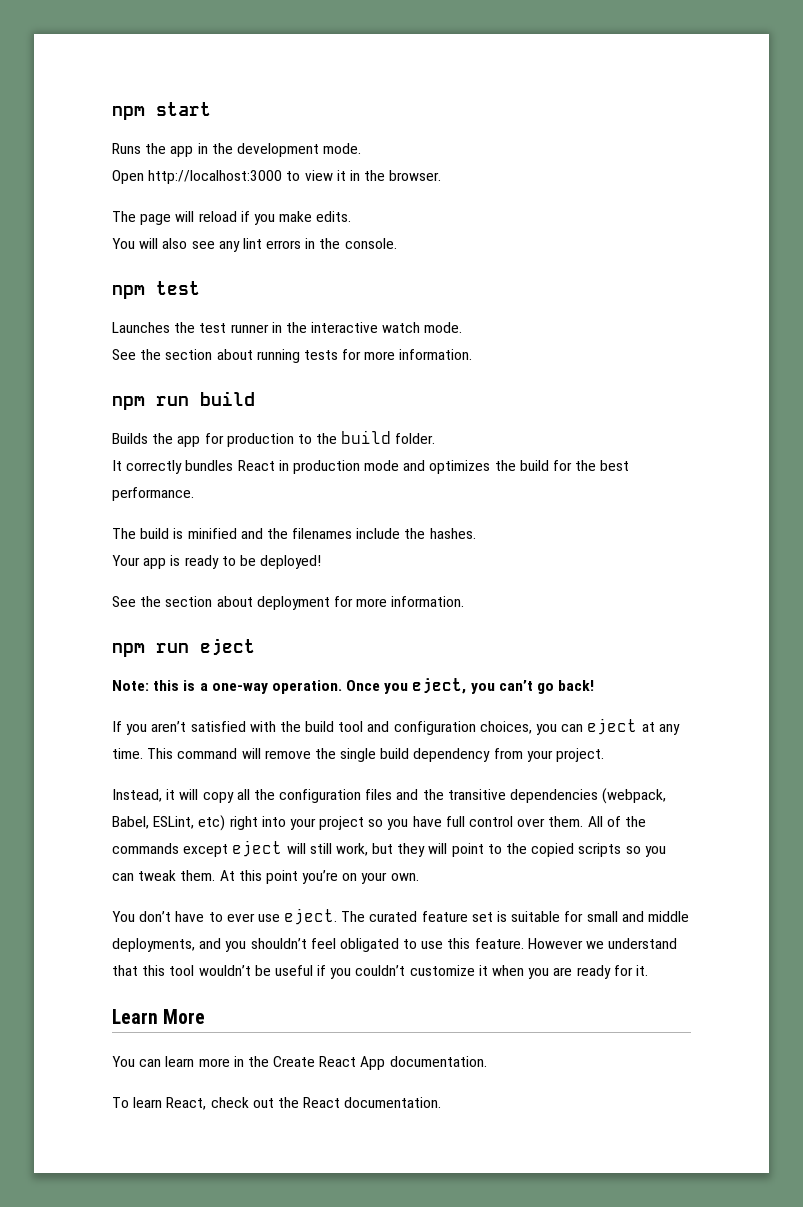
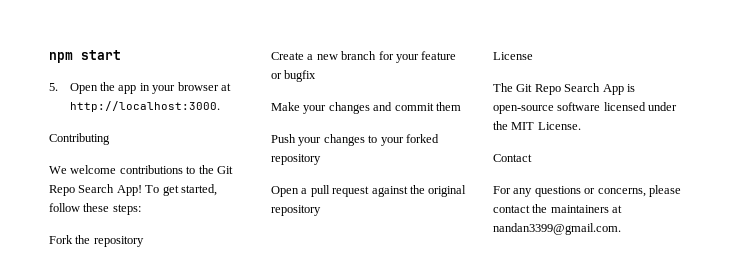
[112,143,141,154] Runs -> [49,83,98,94] 5. Open
[211,143,362,157] [112,170,442,184] [112,211,352,225] [112,238,397,252] [112,281,200,299] [112,322,463,333] [112,349,473,363] [112,391,255,410] [112,430,436,447] [112,460,630,474] [112,487,194,501] [112,528,476,539] [112,555,322,569] [112,596,465,610] [112,638,255,657] [112,678,595,694] [112,718,680,735] [112,748,605,762] [112,788,667,804] [112,815,646,831] [112,840,666,857] [112,870,419,884] [112,908,689,925] [112,938,678,952] [112,965,648,979] [112,1009,206,1024] [112,1056,487,1070] [112,1097,442,1110] the development mode. // Open http://localhost:3000 to view it in the browser. // The page will reload if you make edits. // You will also see any lint errors in the console. // npm test // Launches the test runner in the interactive watch mode. // See the section about running tests for more information. // npm run build // Builds the app for production to the build folder. // It correctly bundles React in production mode and optimizes the build for the best performance. // The build is minified and the filenames include the hashes. // Your app is ready to be deployed! // See the section about deployment for more information. // npm run eject // Note: this is a one-way operation. Once you eject, you can’t go back! // If you aren’t satisfied with the build tool and configuration choices, you can eject at any time. This command will remove the single build dependency from your project. // Instead, it will copy all the configuration files and the transitive dependencies (webpack, Babel, ESLint, etc) right into your project so you have full control over them. All of the commands except eject will still work, but they will point to the copied scripts so you can tweak them. At this point you’re on your own. // You don’t have to ever use eject. The curated feature set is suitable for small and middle deployments, and you shouldn’t feel obligated to use this feature. However we understand that this tool wouldn’t be useful if you couldn’t customize it when you are ready for it. // Learn More // You can learn more in the Create React App documentation. // To learn React, check out the React documentation. -> [152,82,231,94] [69,101,220,112] [49,133,110,145] [49,165,233,174] [49,184,217,196] [49,203,141,215] [49,235,144,247] [271,51,457,63] [271,70,317,82] [271,102,461,114] [271,134,439,146] [271,154,321,165] [271,185,467,197] [271,205,321,216] [493,52,533,60] [493,83,635,95] [493,102,678,114] [493,121,581,130] [493,154,532,162] [493,185,681,197] [493,204,623,213] [493,223,621,235] your browser at http://localhost:3000. // Contributing // We welcome contributions to the Git Repo Search App! To get started, follow these steps: // Fork the repository // Create a new branch for your feature or bugfix // Make your changes and commit them // Push your changes to your forked repository // Open a pull request against the original repository // License // The Git Repo Search App is open-source software licensed under the MIT License. // Contact // For any questions or concerns, please contact the maintainers at nandan3399@gmail.com.

